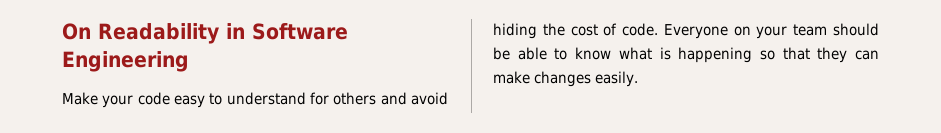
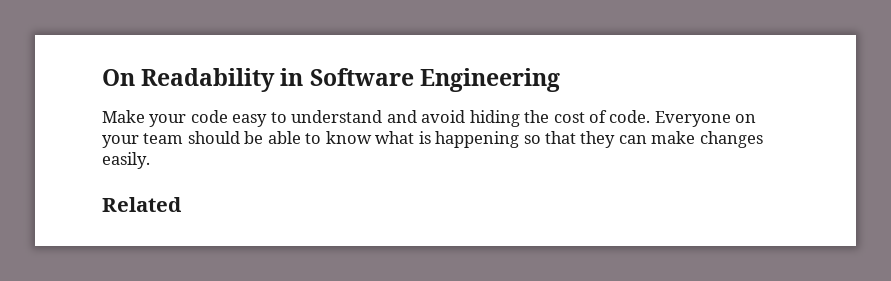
[310,92,377,105] for others -> (383, 116) none
(639, 79) none -> [102,197,182,212] // Related

